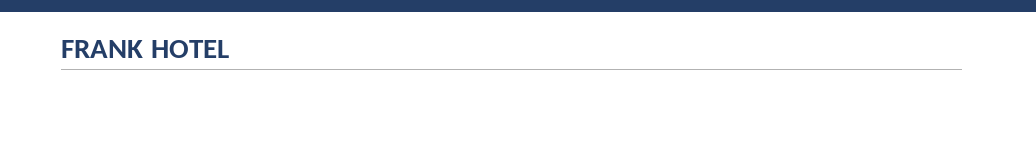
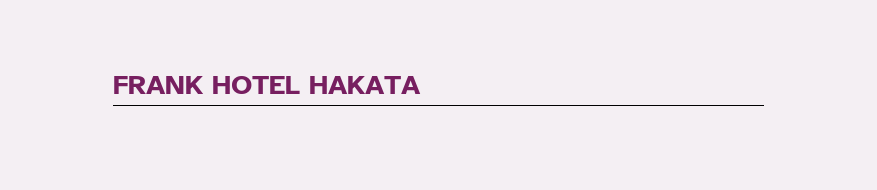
(229, 49) none -> [309,76,421,94] HAKATA

